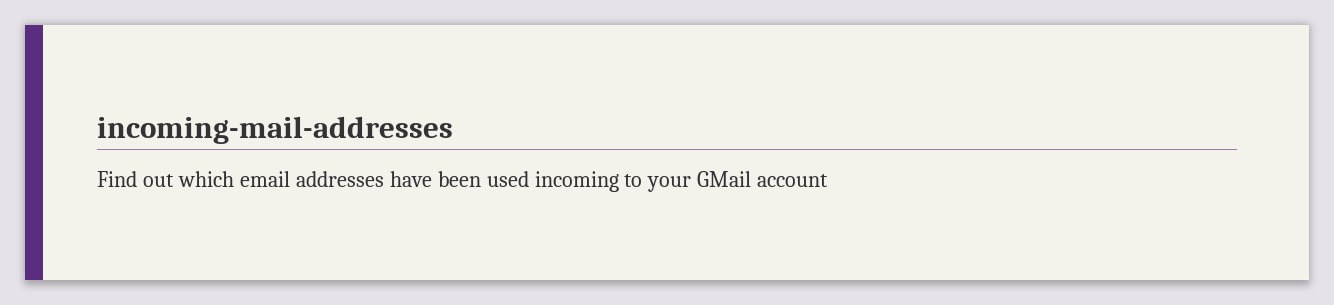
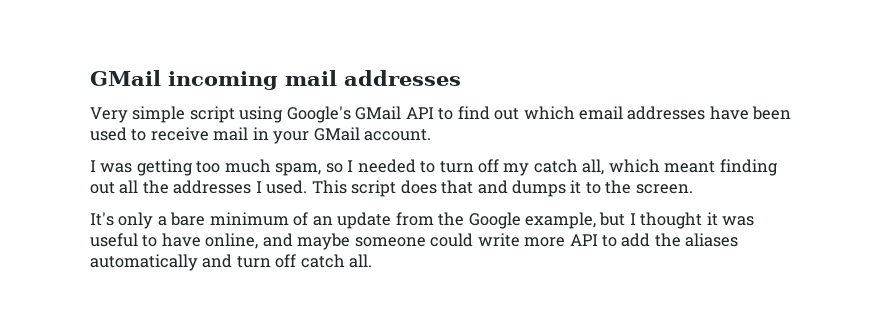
[97,116,453,144] [97,171,137,187] incoming-mail-addresses // Find -> [90,70,461,90] [90,106,490,123] GMail incoming mail addresses // Very simple script using Google's GMail API to find
[534,171,829,192] incoming to your GMail account -> [131,127,432,144] [90,159,778,176] [90,180,693,197] [90,212,755,229] [90,233,739,250] [90,254,373,271] to receive mail in your GMail account. // I was getting too much spam, so I needed to turn off my catch all, which meant finding out all the addresses I used. This script does that and dumps it to the screen. // It's only a bare minimum of an update from the Google example, but I thought it was useful to have online, and maybe someone could write more API to add the aliases automatically and turn off catch all.

